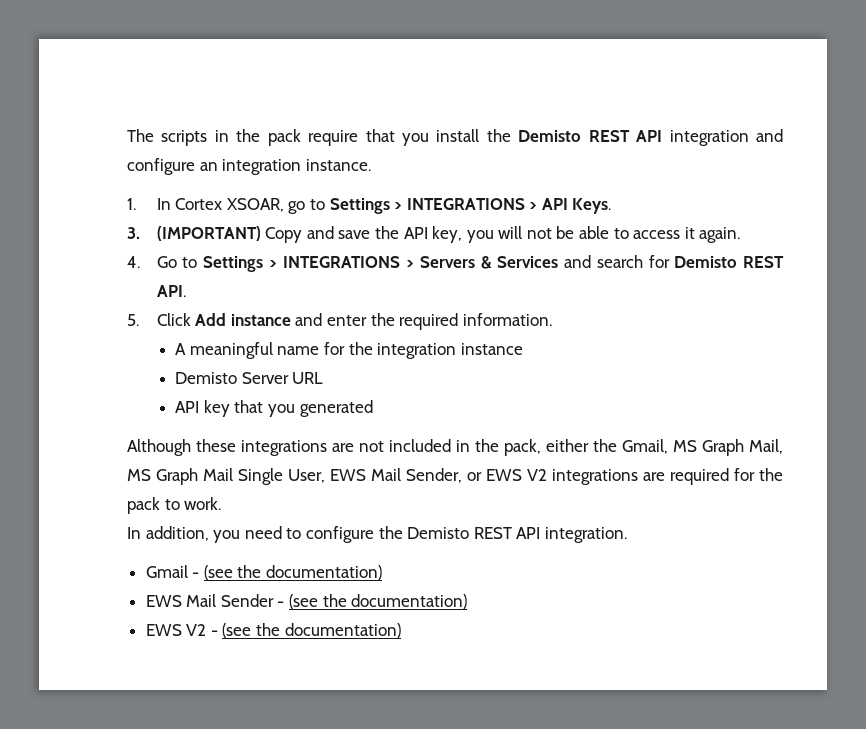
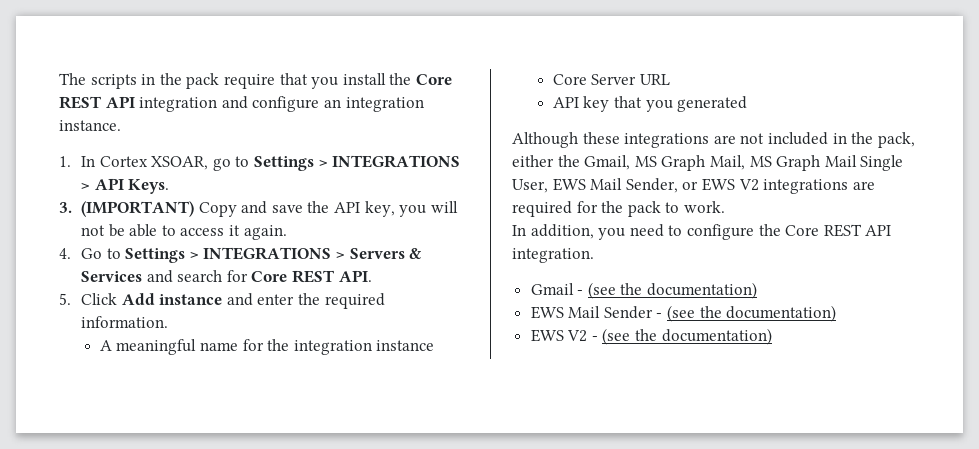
[518,130,582,142] Demisto -> [415,74,452,85] Core
[674,256,738,268] Demisto -> [251,271,288,282] Core
[175,372,238,384] Demisto -> [552,74,587,85] Core
[407,527,470,539] Demisto -> [785,225,820,236] Core

